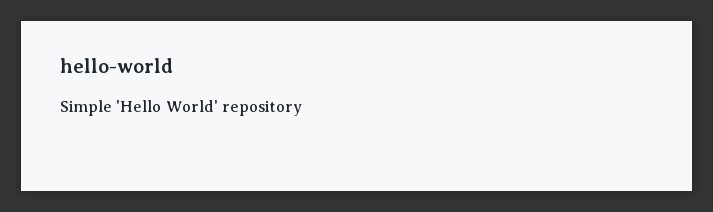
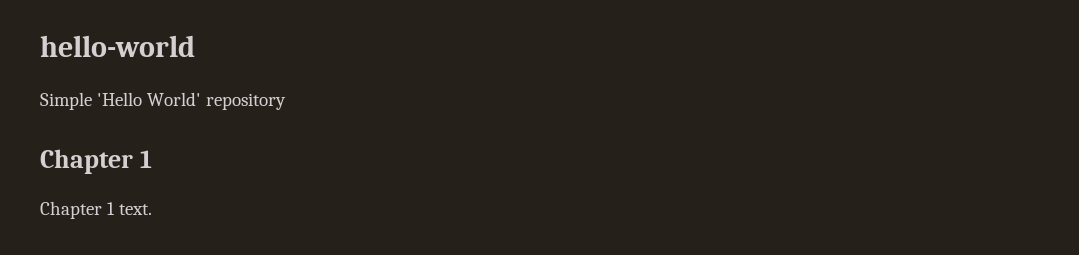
(302, 108) none -> [40,149,152,174] [40,201,153,219] // Chapter 1 // Chapter 1 text.

